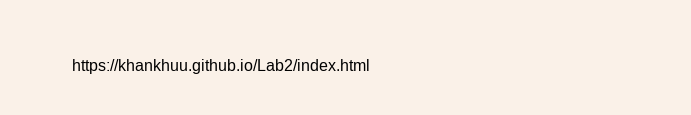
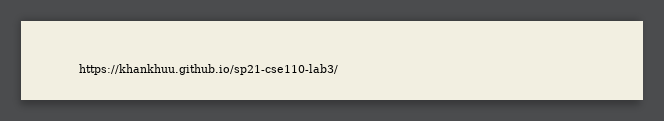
[72,59,370,74] https://khankhuu.github.io/Lab2/index.html -> [79,64,338,75] https://khankhuu.github.io/sp21-cse110-lab3/

